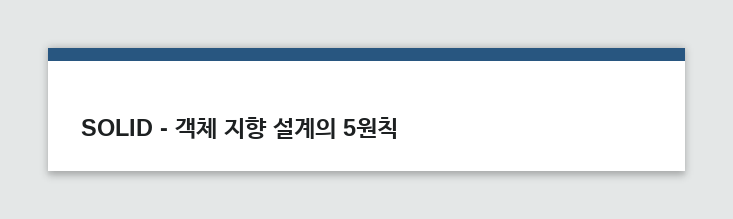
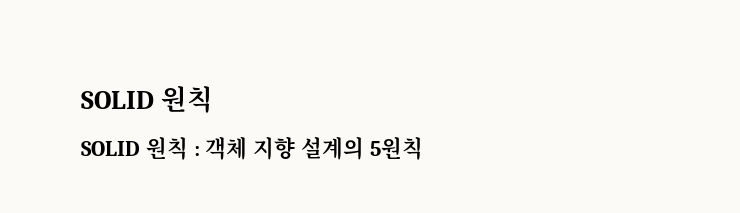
[81,119,168,136] SOLID - -> [81,86,214,113] [81,137,200,160] SOLID 원칙 // SOLID 원칙 :

